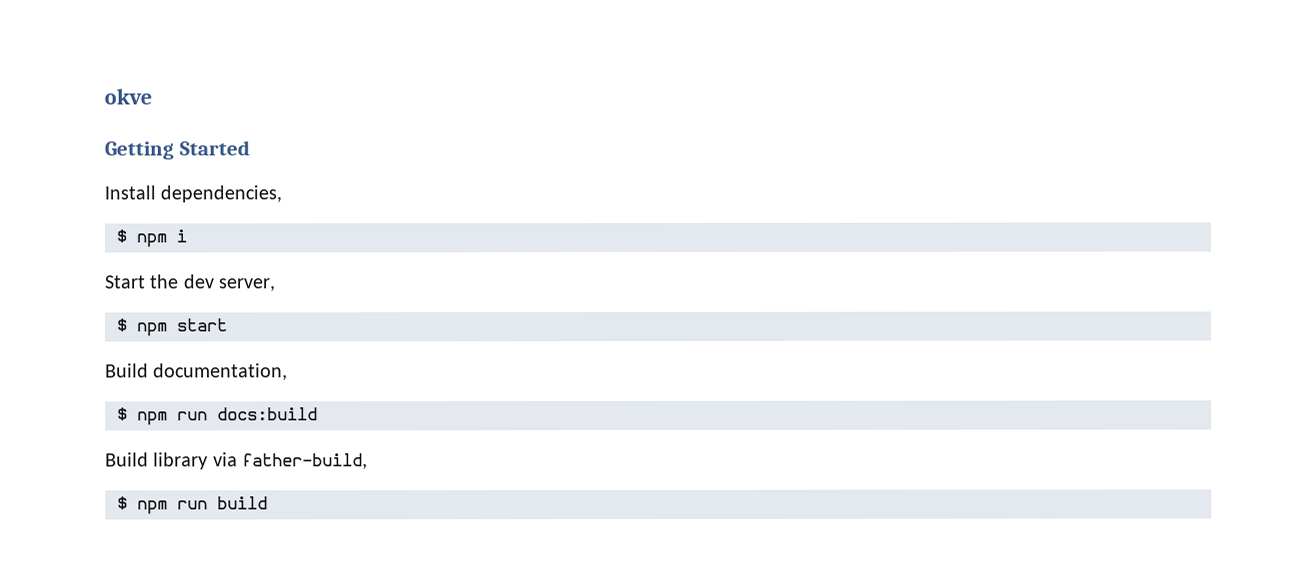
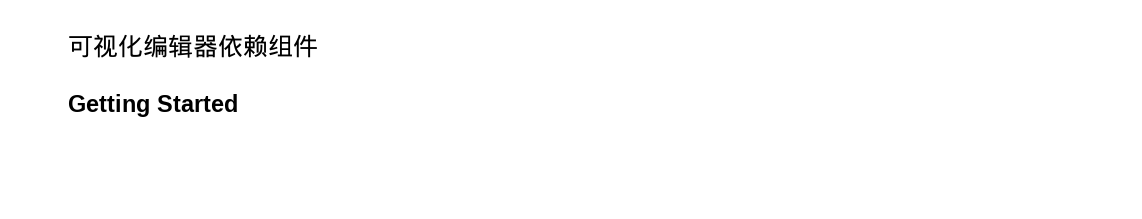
[104,88,152,105] [104,140,250,160] [104,185,283,203] [116,229,187,248] [104,274,276,292] [117,318,228,337] [105,363,289,381] [117,407,318,426] [105,452,369,470] [117,496,268,515] okve // Getting Started // Install dependencies, // $ npm i // Start the dev server, // $ npm start // Build documentation, // $ npm run docs:build // Build library via father-build, // $ npm run build -> [68,34,318,58] [68,94,238,117] 可视化编辑器依赖组件 // Getting Started

